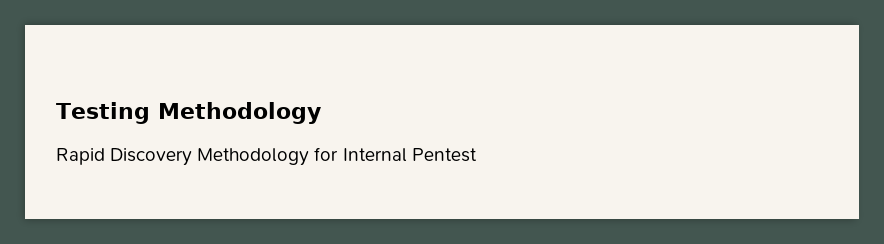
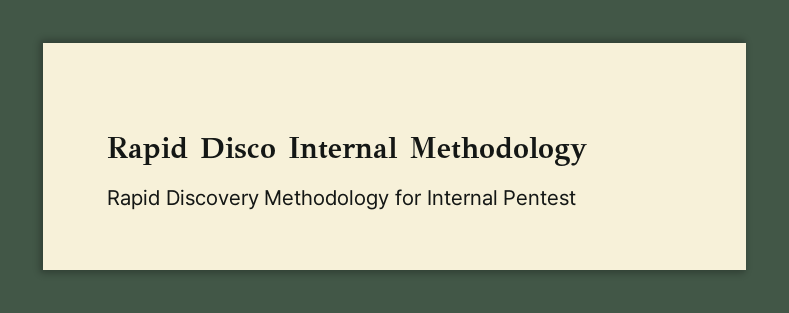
[56,102,150,124] Testing -> [107,137,398,165] Rapid Disco Internal

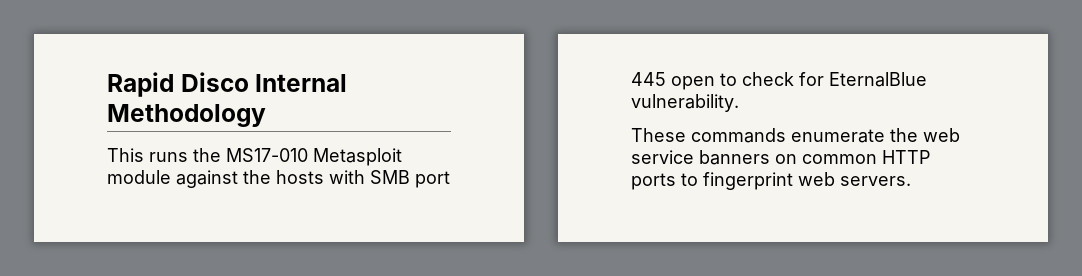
[107,189,577,210] Rapid Discovery Methodology for Internal Pentest -> [107,148,402,166] [107,170,450,188] [631,72,927,90] [631,94,739,112] [631,128,960,143] [631,150,931,165] [631,172,911,190] This runs the MS17-010 Metasploit module against the hosts with SMB port 445 open to check for EternalBlue vulnerability. // These commands enumerate the web service banners on common HTTP ports to fingerprint web servers.

